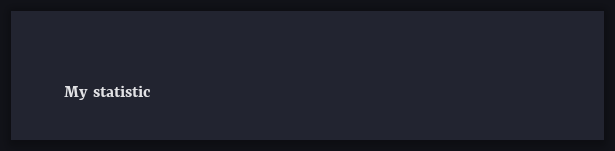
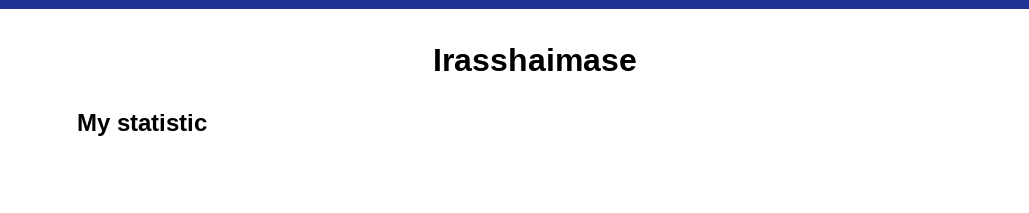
(64, 93) none -> [433,48,637,71] Irasshaimase //

